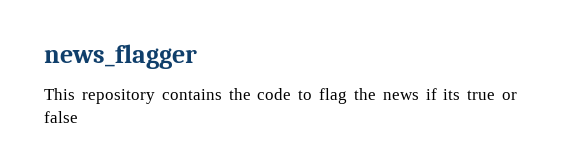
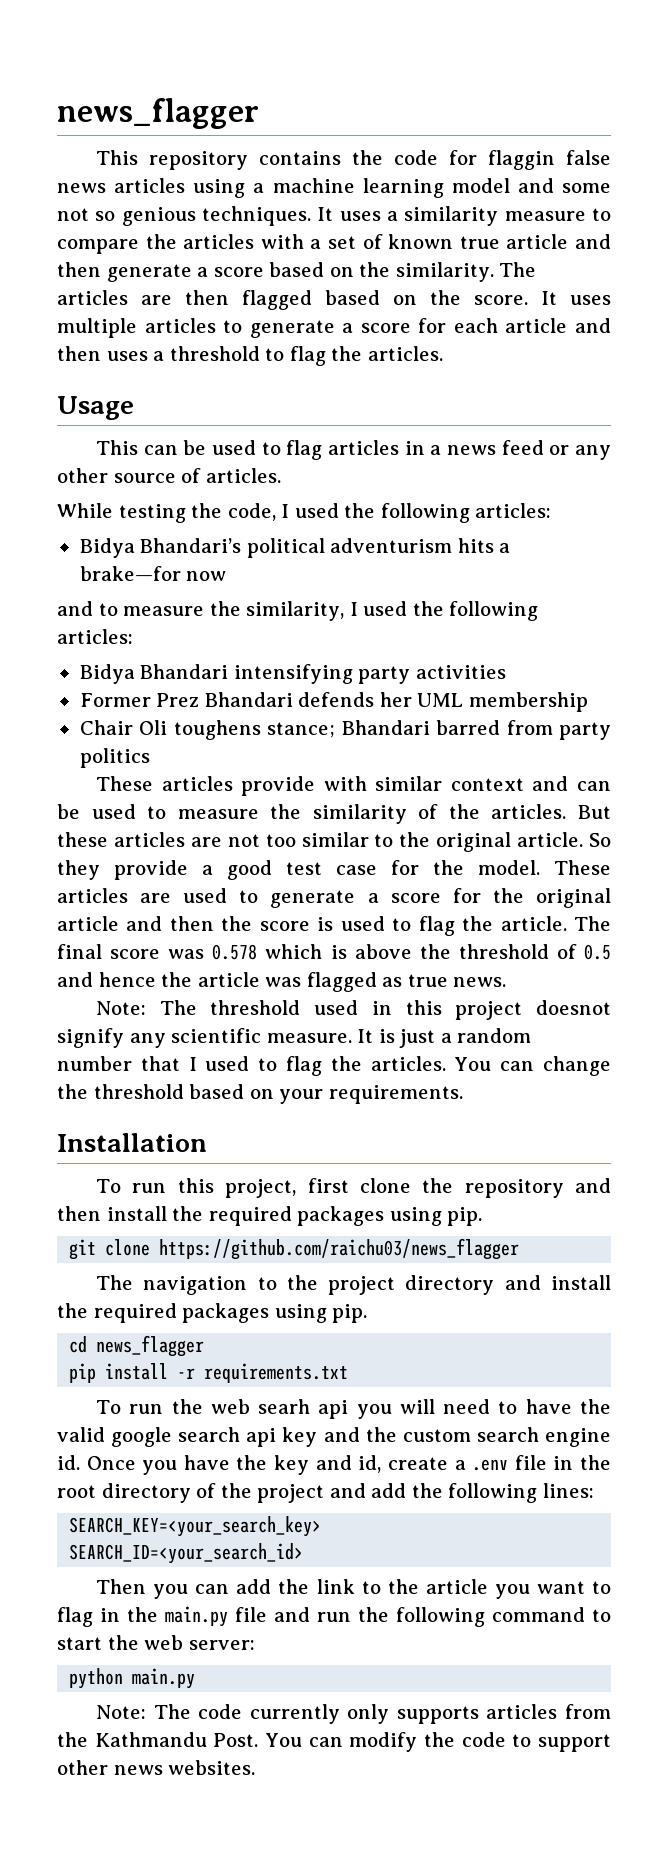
[298,88,517,104] [44,111,78,123] to flag the news if its true or false -> [449,150,612,170] [57,178,611,198] [57,206,611,226] [57,234,612,254] [57,262,537,282] [57,290,611,310] [57,318,611,338] [57,346,443,366] [57,396,134,420] [96,440,612,460] [57,468,281,483] [57,503,552,523] [79,538,511,558] [79,566,227,581] [57,601,539,621] [57,629,133,644] [79,664,506,684] [79,692,588,712] [79,720,611,740] [79,748,150,768] [96,776,611,796] [57,804,611,824] [57,832,611,852] [57,860,611,880] [57,888,611,908] [57,916,611,936] [57,944,612,960] [57,972,507,992] [96,1000,611,1020] [57,1028,532,1048] [57,1056,611,1076] [57,1084,463,1104] [57,1133,207,1152] [96,1178,612,1198] [57,1206,483,1226] [69,1238,520,1260] [96,1275,611,1295] [57,1303,368,1323] [69,1335,205,1357] [69,1363,349,1383] [96,1399,612,1419] [57,1427,612,1447] [57,1455,612,1475] [57,1483,594,1503] [69,1516,322,1537] [69,1543,304,1564] [96,1579,612,1599] [57,1606,611,1627] [57,1635,255,1650] [69,1668,196,1689] [96,1704,611,1724] [57,1732,611,1752] [57,1760,256,1775] for flaggin false news articles using a machine learning model and some not so genious techniques. It uses a similarity measure to compare the articles with a set of known true article and then generate a score based on the similarity. The articles are then flagged based on the score. It uses multiple articles to generate a score for each article and then uses a threshold to flag the articles. // Usage // This can be used to flag articles in a news feed or any other source of articles. // While testing the code, I used the following articles: // Bidya Bhandari’s political adventurism hits a brake—for now // and to measure the similarity, I used the following articles: // Bidya Bhandari intensifying party activities // Former Prez Bhandari defends her UML membership // Chair Oli toughens stance; Bhandari barred from party politics // These articles provide with similar context and can be used to measure the similarity of the articles. But these articles are not too similar to the original article. So they provide a good test case for the model. These articles are used to generate a score for the original article and then the score is used to flag the article. The final score was 0.578 which is above the threshold of 0.5 and hence the article was flagged as true news. // Note: The threshold used in this project doesnot signify any scientific measure. It is just a random number that I used to flag the articles. You can change the threshold based on your requirements. // Installation // To run this project, first clone the repository and then install the required packages using pip. // git clone https://github.com/raichu03/news_flagger // The navigation to the project directory and install the required packages using pip. // cd news_flagger // pip install -r requirements.txt // To run the web searh api you will need to have the valid google search api key and the custom search engine id. Once you have the key and id, create a .env file in the root directory of the project and add the following lines: // SEARCH_KEY=<your_search_key> // SEARCH_ID=<your_search_id> // Then you can add the link to the article you want to flag in the main.py file and run the following command to start the web server: // python main.py // Note: The code currently only supports articles from the Kathmandu Post. You can modify the code to support other news websites.

